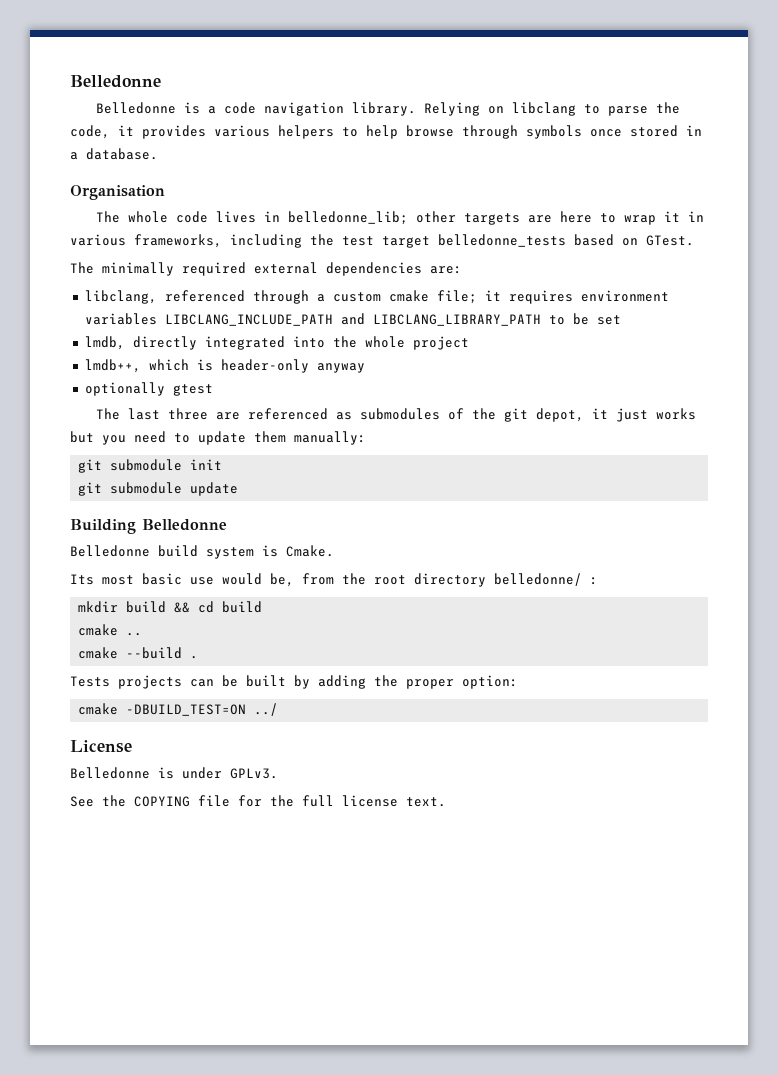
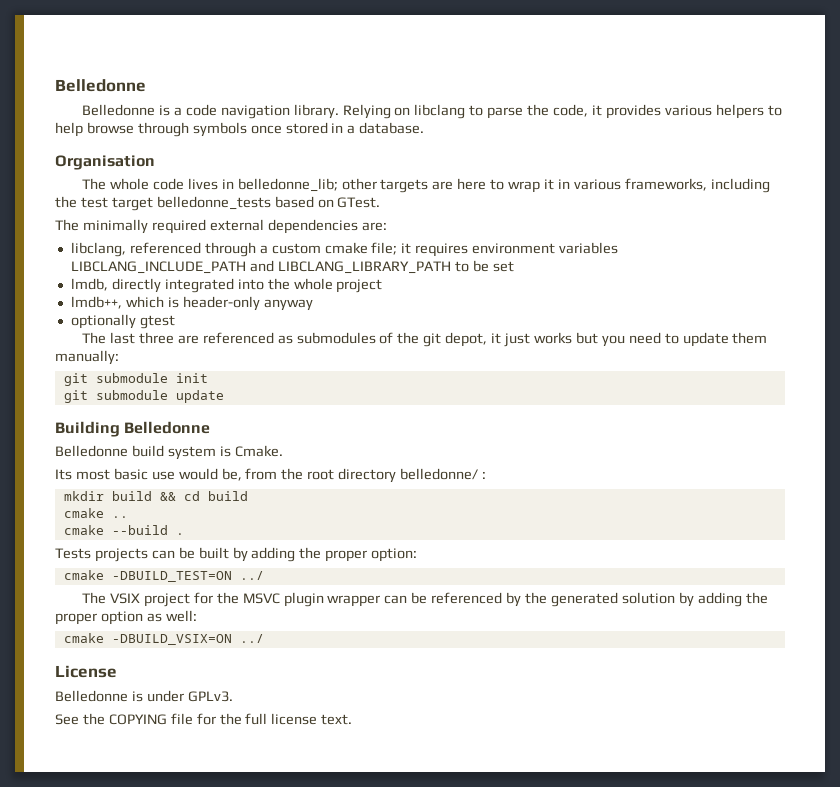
(279, 709) none -> [82,592,768,607] [55,610,197,625] [63,633,264,645] // The VSIX project for the MSVC plugin wrapper can be referenced by the generated solution by adding the proper option as well: // cmake -DBUILD_VSIX=ON ../

